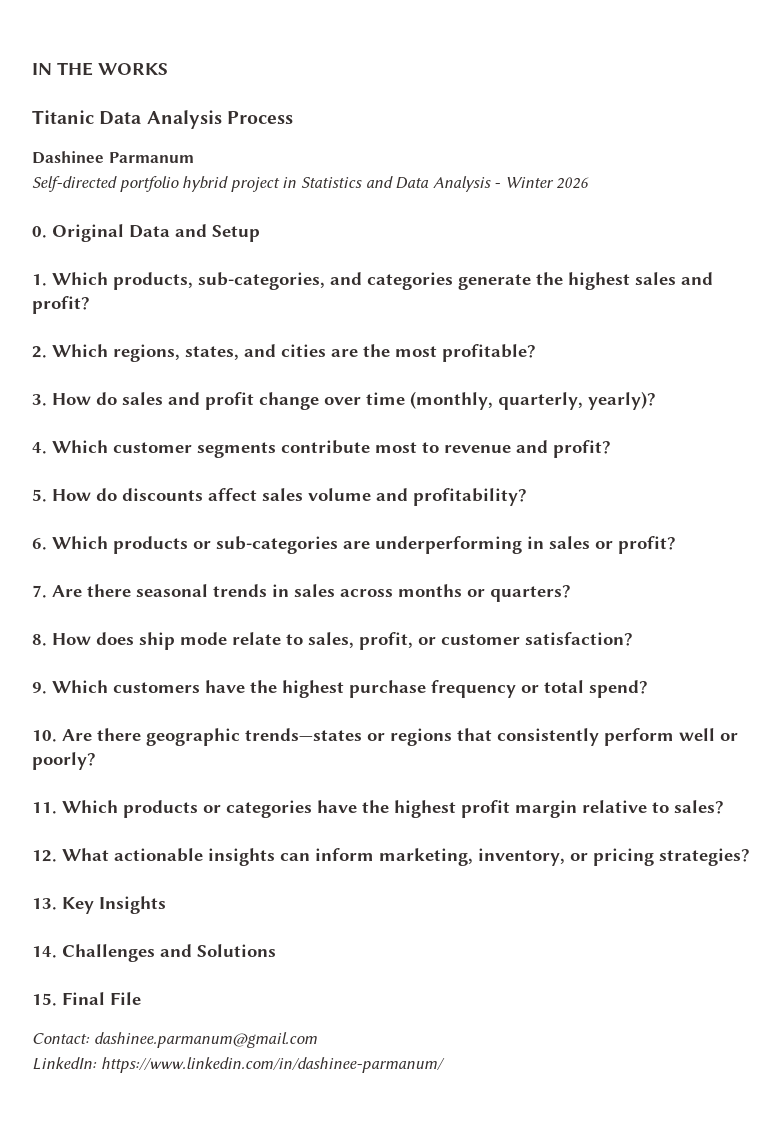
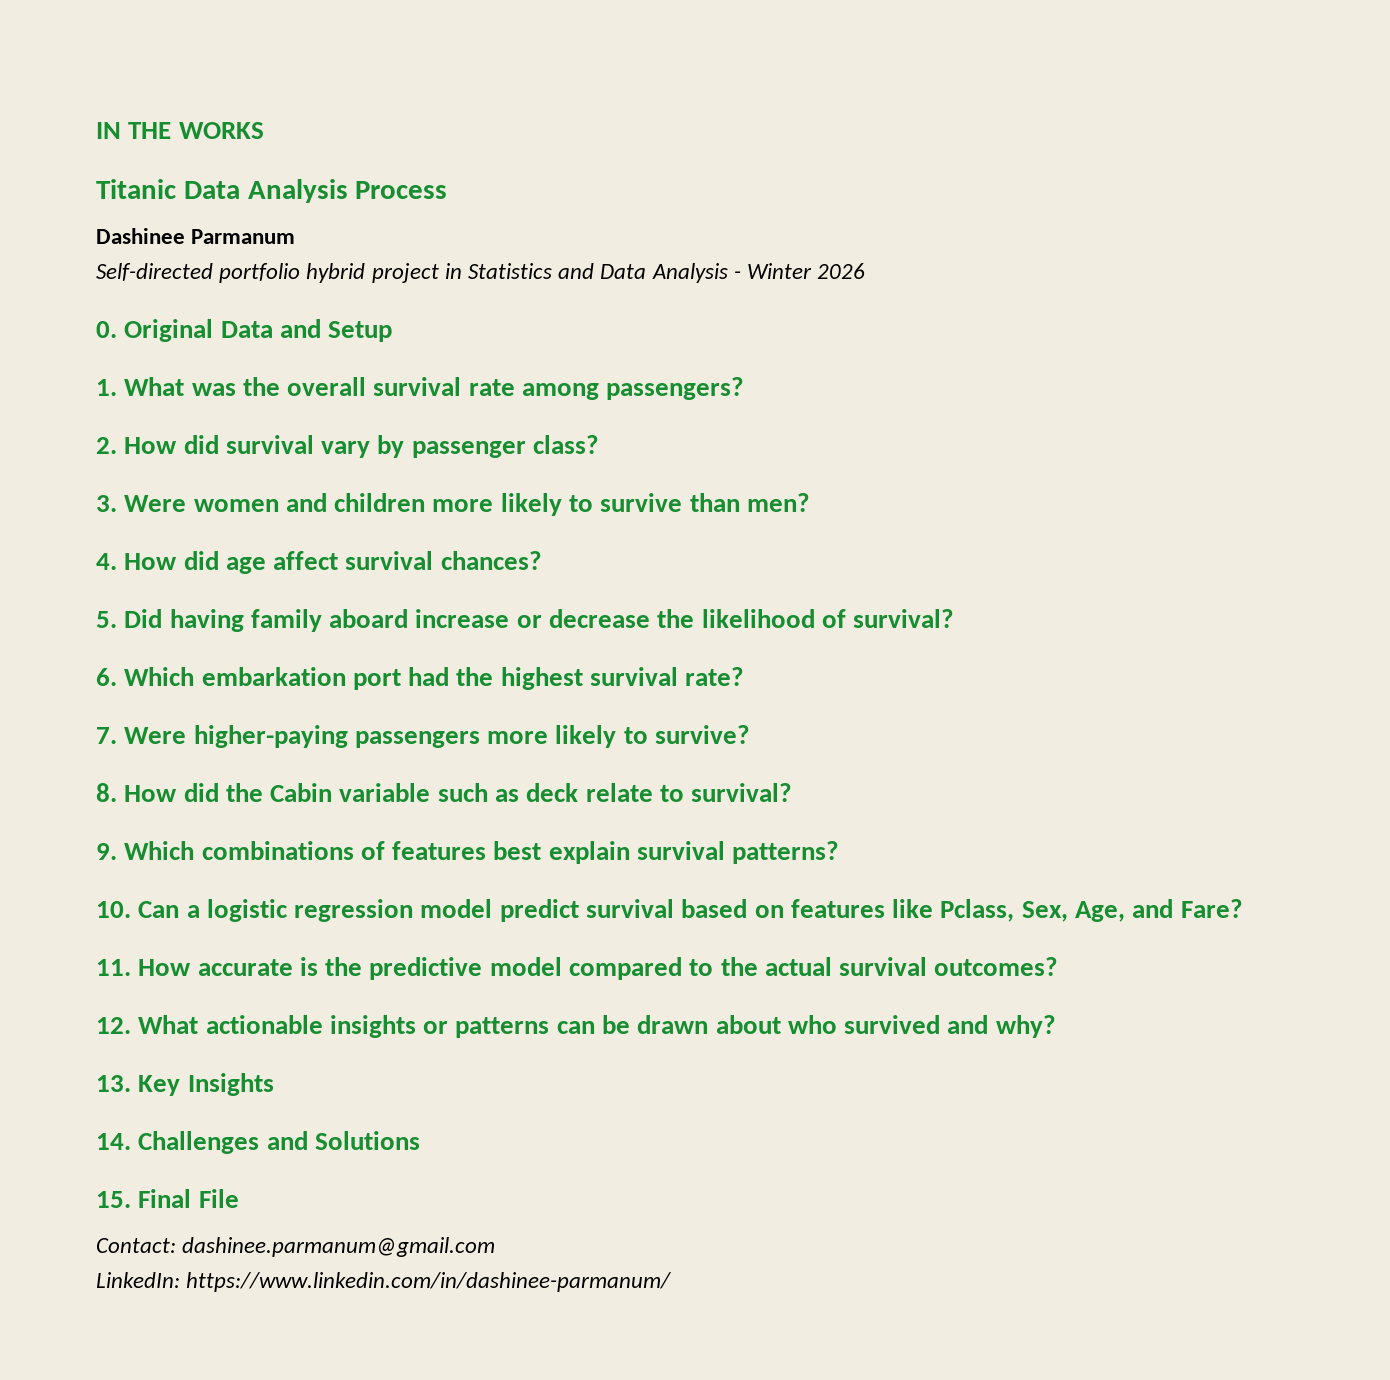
[52,272,713,290] [32,296,90,314] [32,344,536,362] [32,391,656,410] [32,440,611,458] [32,488,527,506] [32,536,676,554] [32,584,571,602] [32,632,633,650] [32,680,648,698] [32,728,738,746] [32,752,96,770] [32,800,724,818] [32,848,750,866] Which products, sub-categories, and categories generate the highest sales and profit? // 2. Which regions, states, and cities are the most profitable? // 3. How do sales and profit change over time (monthly, quarterly, yearly)? // 4. Which customer segments contribute most to revenue and profit? // 5. How do discounts affect sales volume and profitability? // 6. Which products or sub-categories are underperforming in sales or profit? // 7. Are there seasonal trends in sales across months or quarters? // 8. How does ship mode relate to sales, profit, or customer satisfaction? // 9. Which customers have the highest purchase frequency or total spend? // 10. Are there geographic trends—states or regions that consistently perform well or poorly? // 11. Which products or categories have the highest profit margin relative to sales? // 12. What actionable insights can inform marketing, inventory, or pricing strategies? -> [124,377,745,400] [96,435,600,458] [96,493,810,516] [96,551,542,574] [96,609,955,632] [96,667,745,690] [96,725,751,748] [96,783,793,802] [96,841,840,864] [96,899,1243,922] [96,957,1059,980] [96,1015,1056,1038] What was the overall survival rate among passengers? // 2. How did survival vary by passenger class? // 3. Were women and children more likely to survive than men? // 4. How did age affect survival chances? // 5. Did having family aboard increase or decrease the likelihood of survival? // 6. Which embarkation port had the highest survival rate? // 7. Were higher-paying passengers more likely to survive? // 8. How did the Cabin variable such as deck relate to survival? // 9. Which combinations of features best explain survival patterns? // 10. Can a logistic regression model predict survival based on features like Pclass, Sex, Age, and Fare? // 11. How accurate is the predictive model compared to the actual survival outcomes? // 12. What actionable insights or patterns can be drawn about who survived and why?

